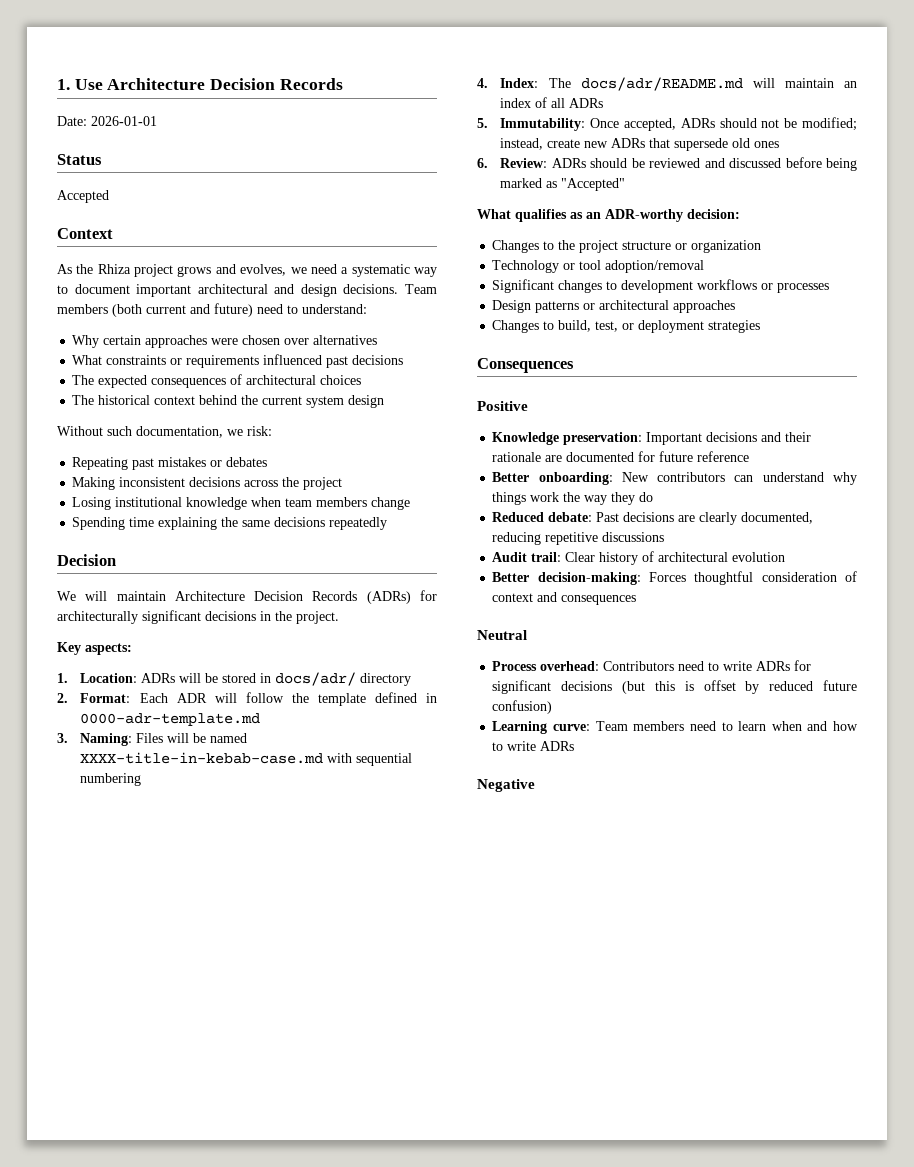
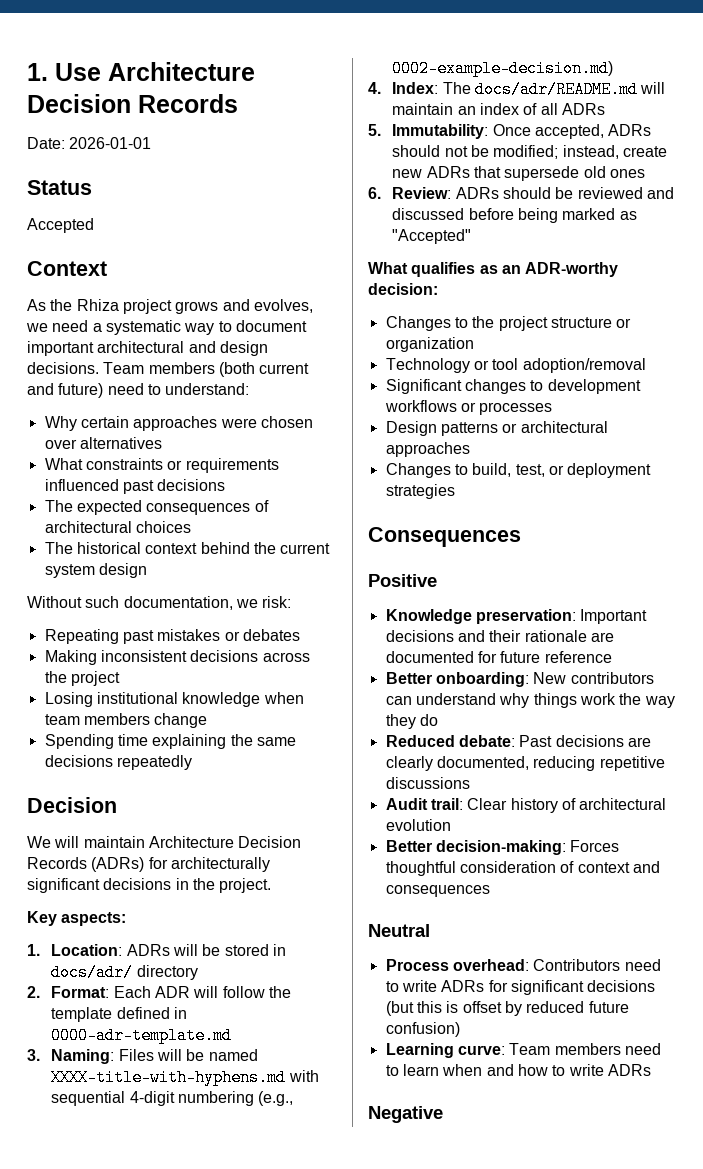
[80,752,324,764] XXXX-title-in-kebab-case.md -> [51,1069,287,1086] XXXX-title-with-hyphens.md
(413, 759) none -> [129,1091,175,1106] 4-digit
(142, 779) none -> [258,1091,294,1106] [392,60,614,77] (e.g., 0002-example-decision.md)

